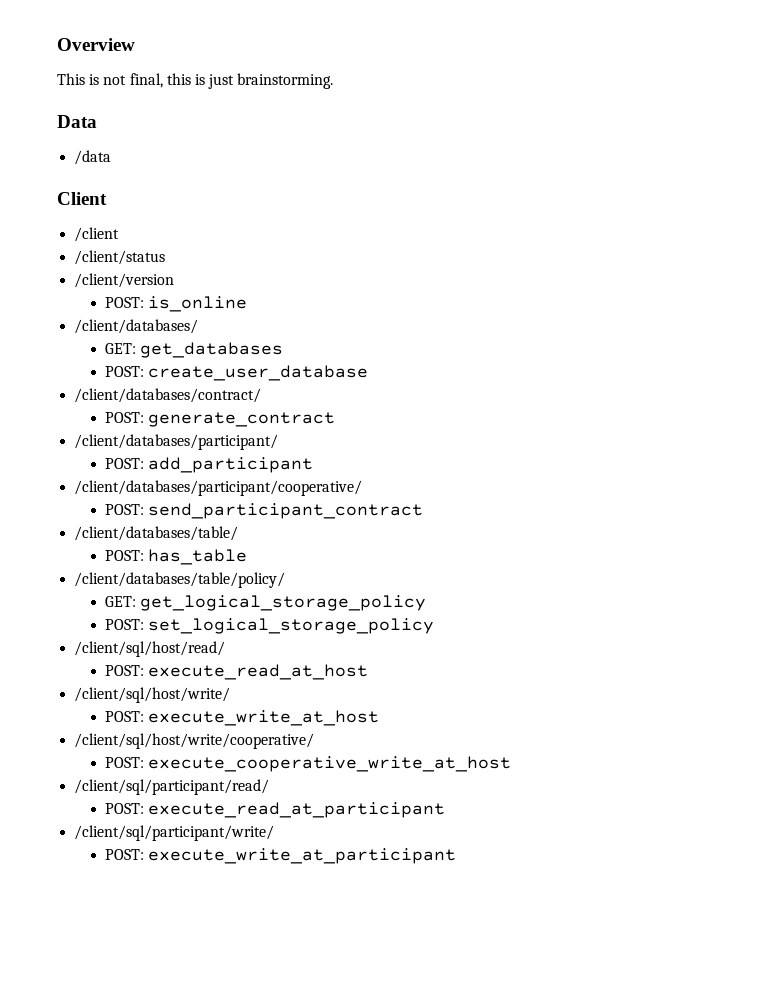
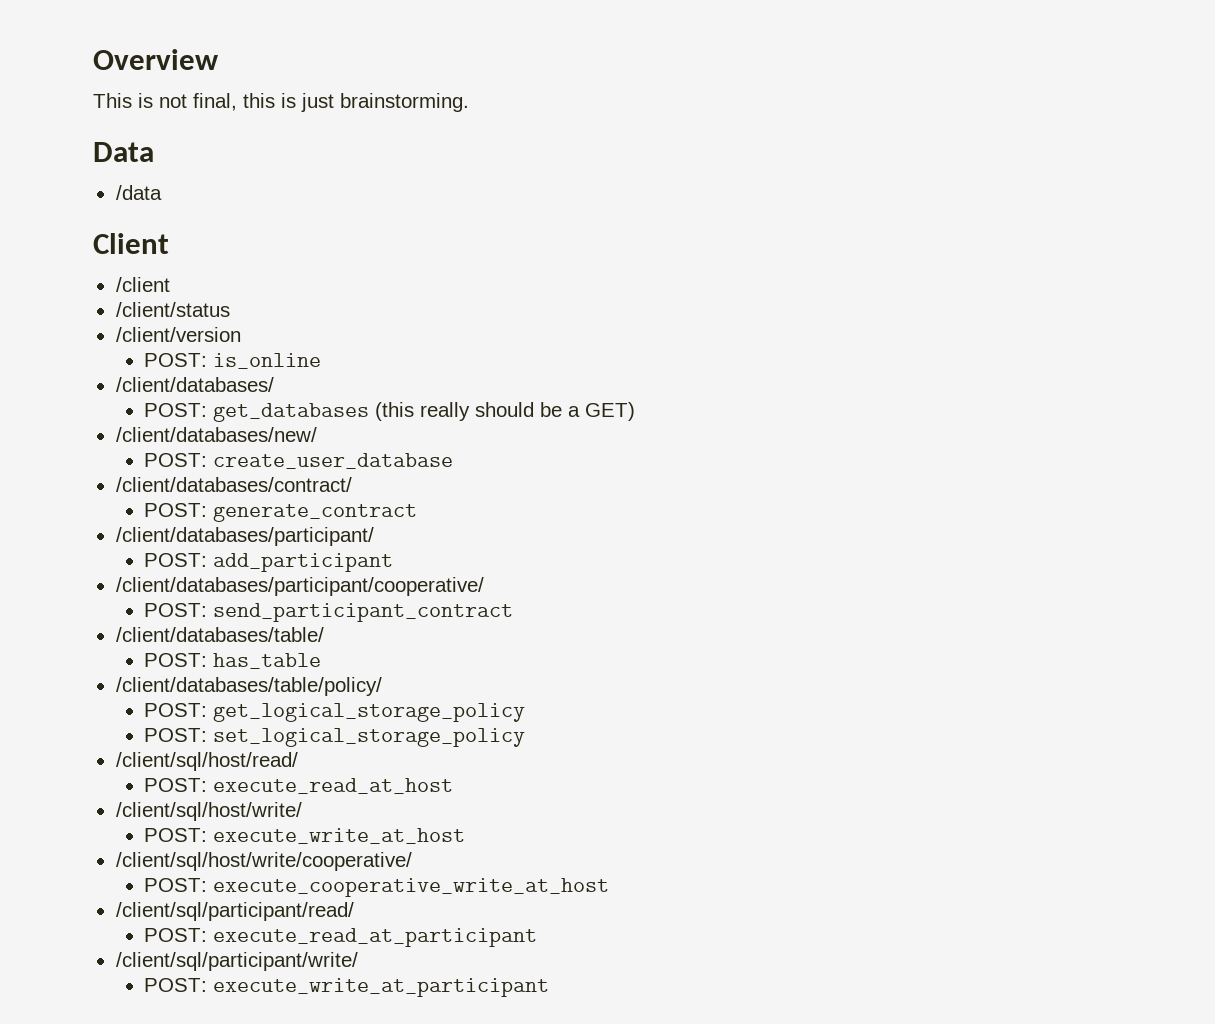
[104,343,136,354] GET: -> [143,403,207,417] POST:
(284, 350) none -> [374,402,635,421] [115,427,317,442] (this really should be a GET) // /client/databases/new/
[104,596,136,607] GET: -> [143,703,207,717] POST:

